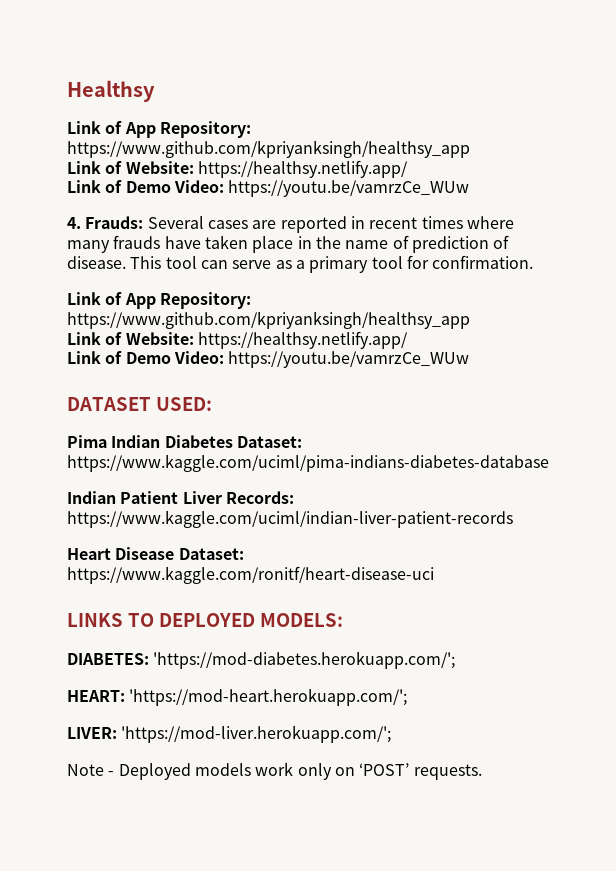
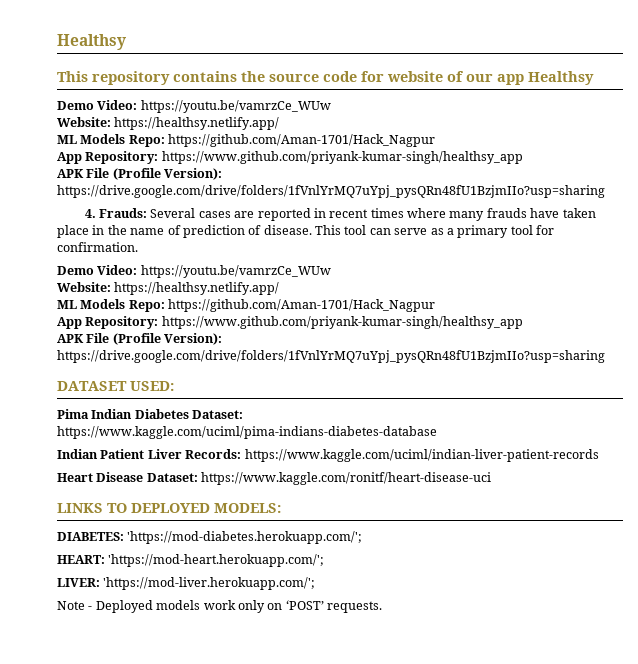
[67,80,155,102] [67,121,251,138] [67,140,470,158] [67,160,408,178] [67,180,470,197] Healthsy // Link of App Repository: https://www.github.com/kpriyanksingh/healthsy_app // Link of Website: https://healthsy.netlify.app/ // Link of Demo Video: https://youtu.be/vamrzCe_WUw -> [57,34,126,50] [57,71,594,85] [57,100,331,113] [57,117,280,130] [57,134,436,147] [57,151,523,164] [57,168,223,180] [57,185,605,198] Healthsy // This repository contains the source code for website of our app Healthsy // Demo Video: https://youtu.be/vamrzCe_WUw // Website: https://healthsy.netlify.app/ // ML Models Repo: https://github.com/Aman-1701/Hack_Nagpur // App Repository: https://www.github.com/priyank-kumar-singh/healthsy_app // APK File (Profile Version): https://drive.google.com/drive/folders/1fVnlYrMQ7uYpj_pysQRn48fU1BzjmIIo?usp=sharing
[67,292,251,309] [67,311,470,329] [67,331,408,349] [67,351,470,368] Link of App Repository: https://www.github.com/kpriyanksingh/healthsy_app // Link of Website: https://healthsy.netlify.app/ // Link of Demo Video: https://youtu.be/vamrzCe_WUw -> [57,265,331,278] [57,282,280,295] [57,299,436,312] [57,316,523,329] [57,333,223,345] [57,350,605,363] Demo Video: https://youtu.be/vamrzCe_WUw // Website: https://healthsy.netlify.app/ // ML Models Repo: https://github.com/Aman-1701/Hack_Nagpur // App Repository: https://www.github.com/priyank-kumar-singh/healthsy_app // APK File (Profile Version): https://drive.google.com/drive/folders/1fVnlYrMQ7uYpj_pysQRn48fU1BzjmIIo?usp=sharing

